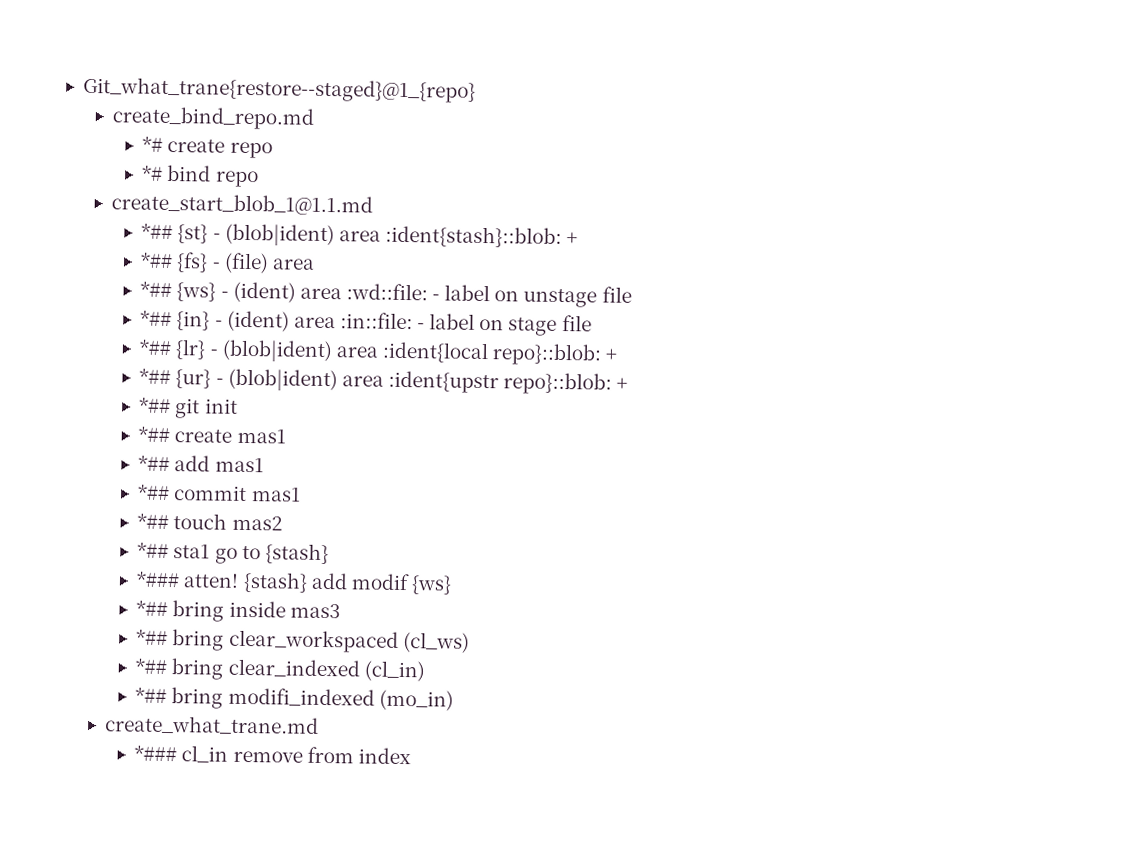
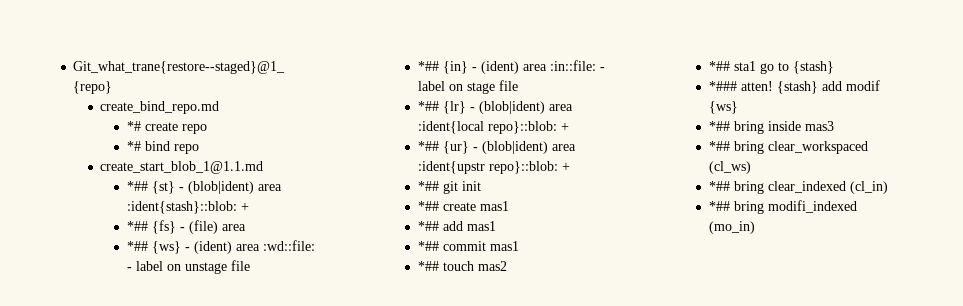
[105,715,320,735] [134,745,411,765] // create_what_trane.md // *### cl_in remove from index -> (756, 227) none

